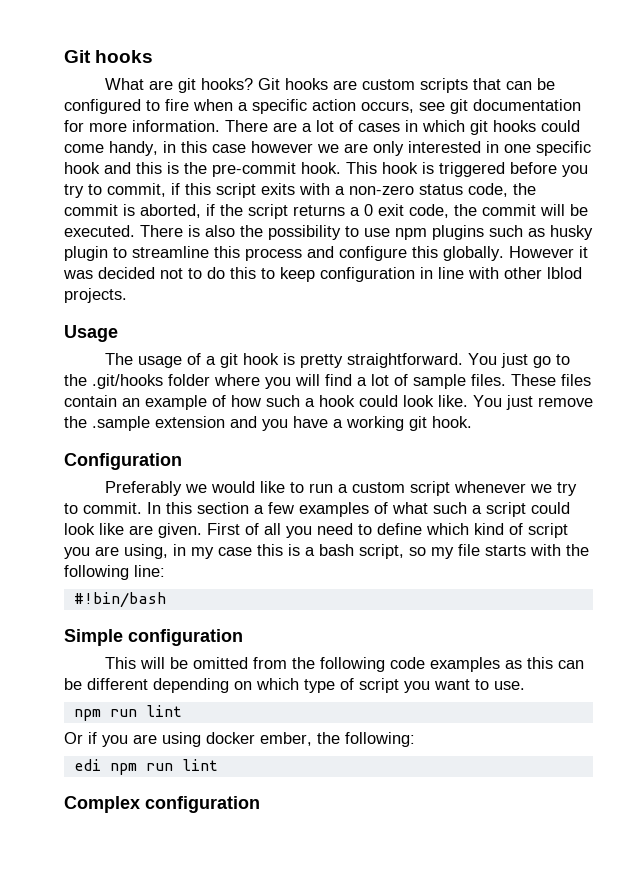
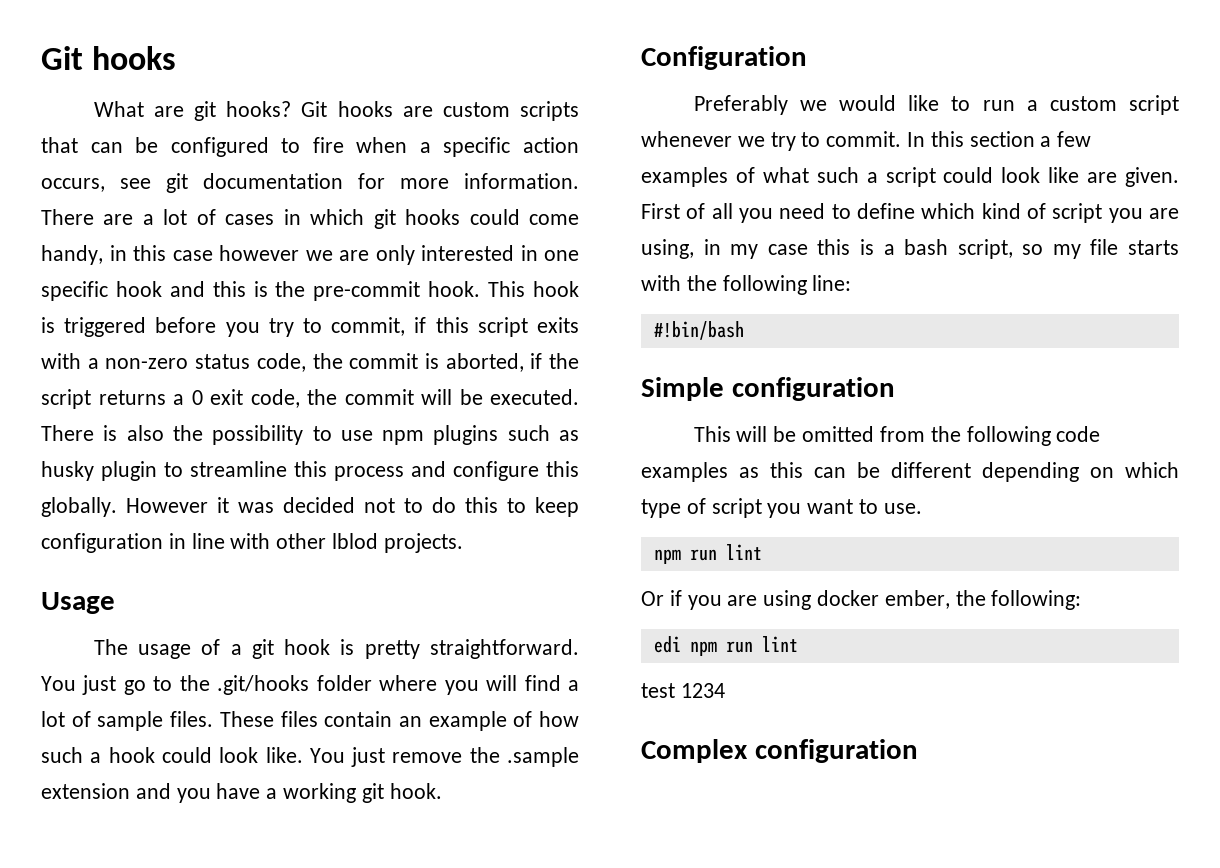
(218, 765) none -> [641,683,725,698] // test 1234

